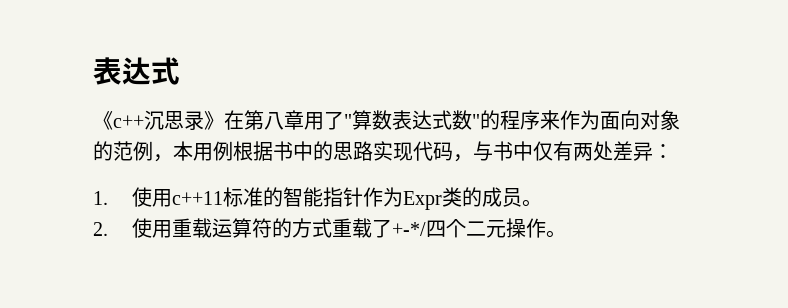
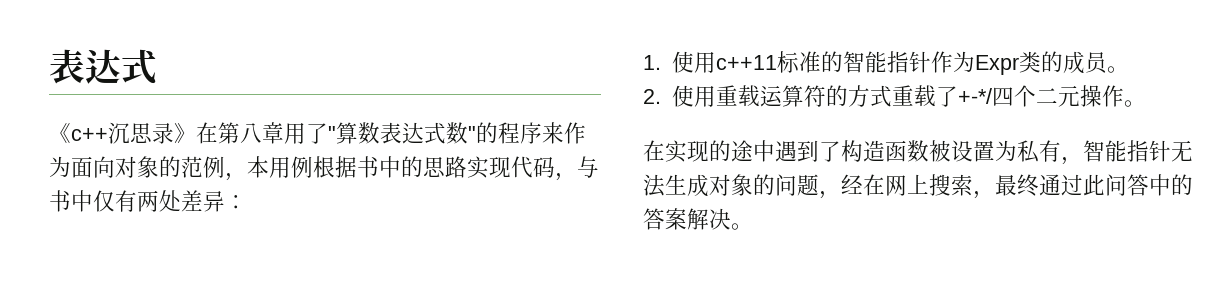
(567, 234) none -> [643,140,1193,165] [643,174,1193,199] [643,208,753,230] // 在实现的途中遇到了构造函数被设置为私有，智能指针无法生成对象的问题，经在网上搜索，最终通过此问答中的答案解决。

